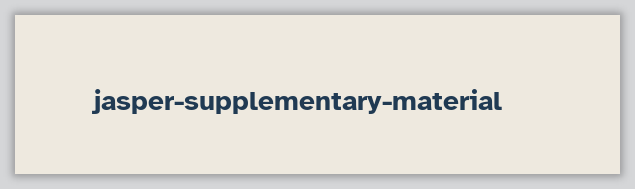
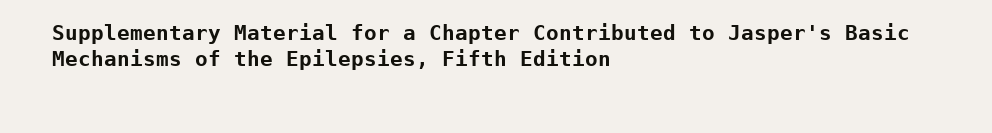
[92,89,502,114] jasper-supplementary-material -> [52,23,910,44] [52,49,611,70] Supplementary Material for a Chapter Contributed to Jasper's Basic Mechanisms of the Epilepsies, Fifth Edition

